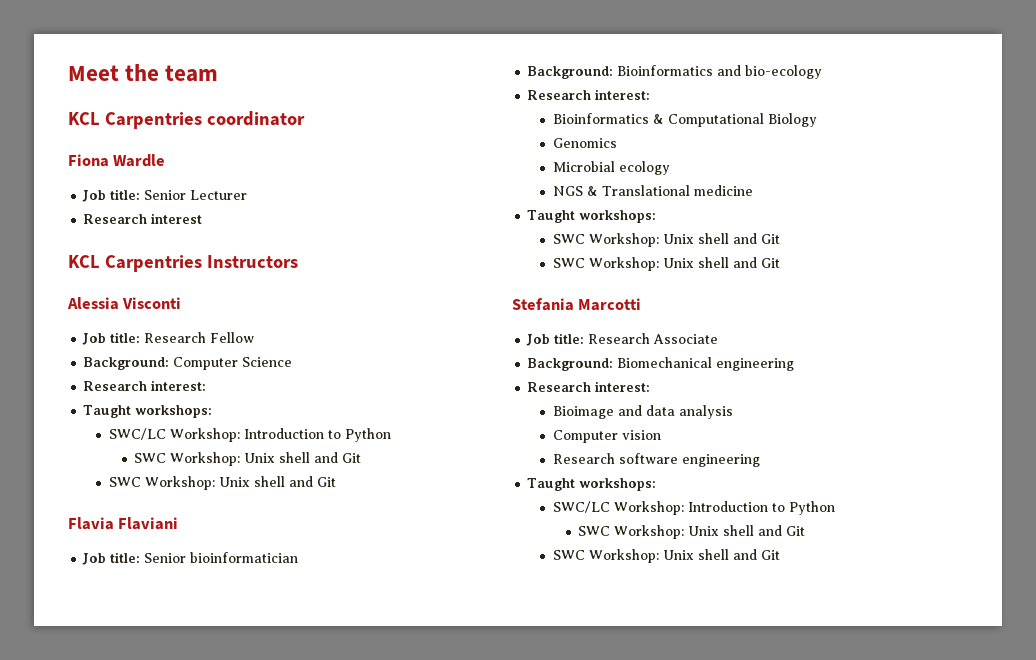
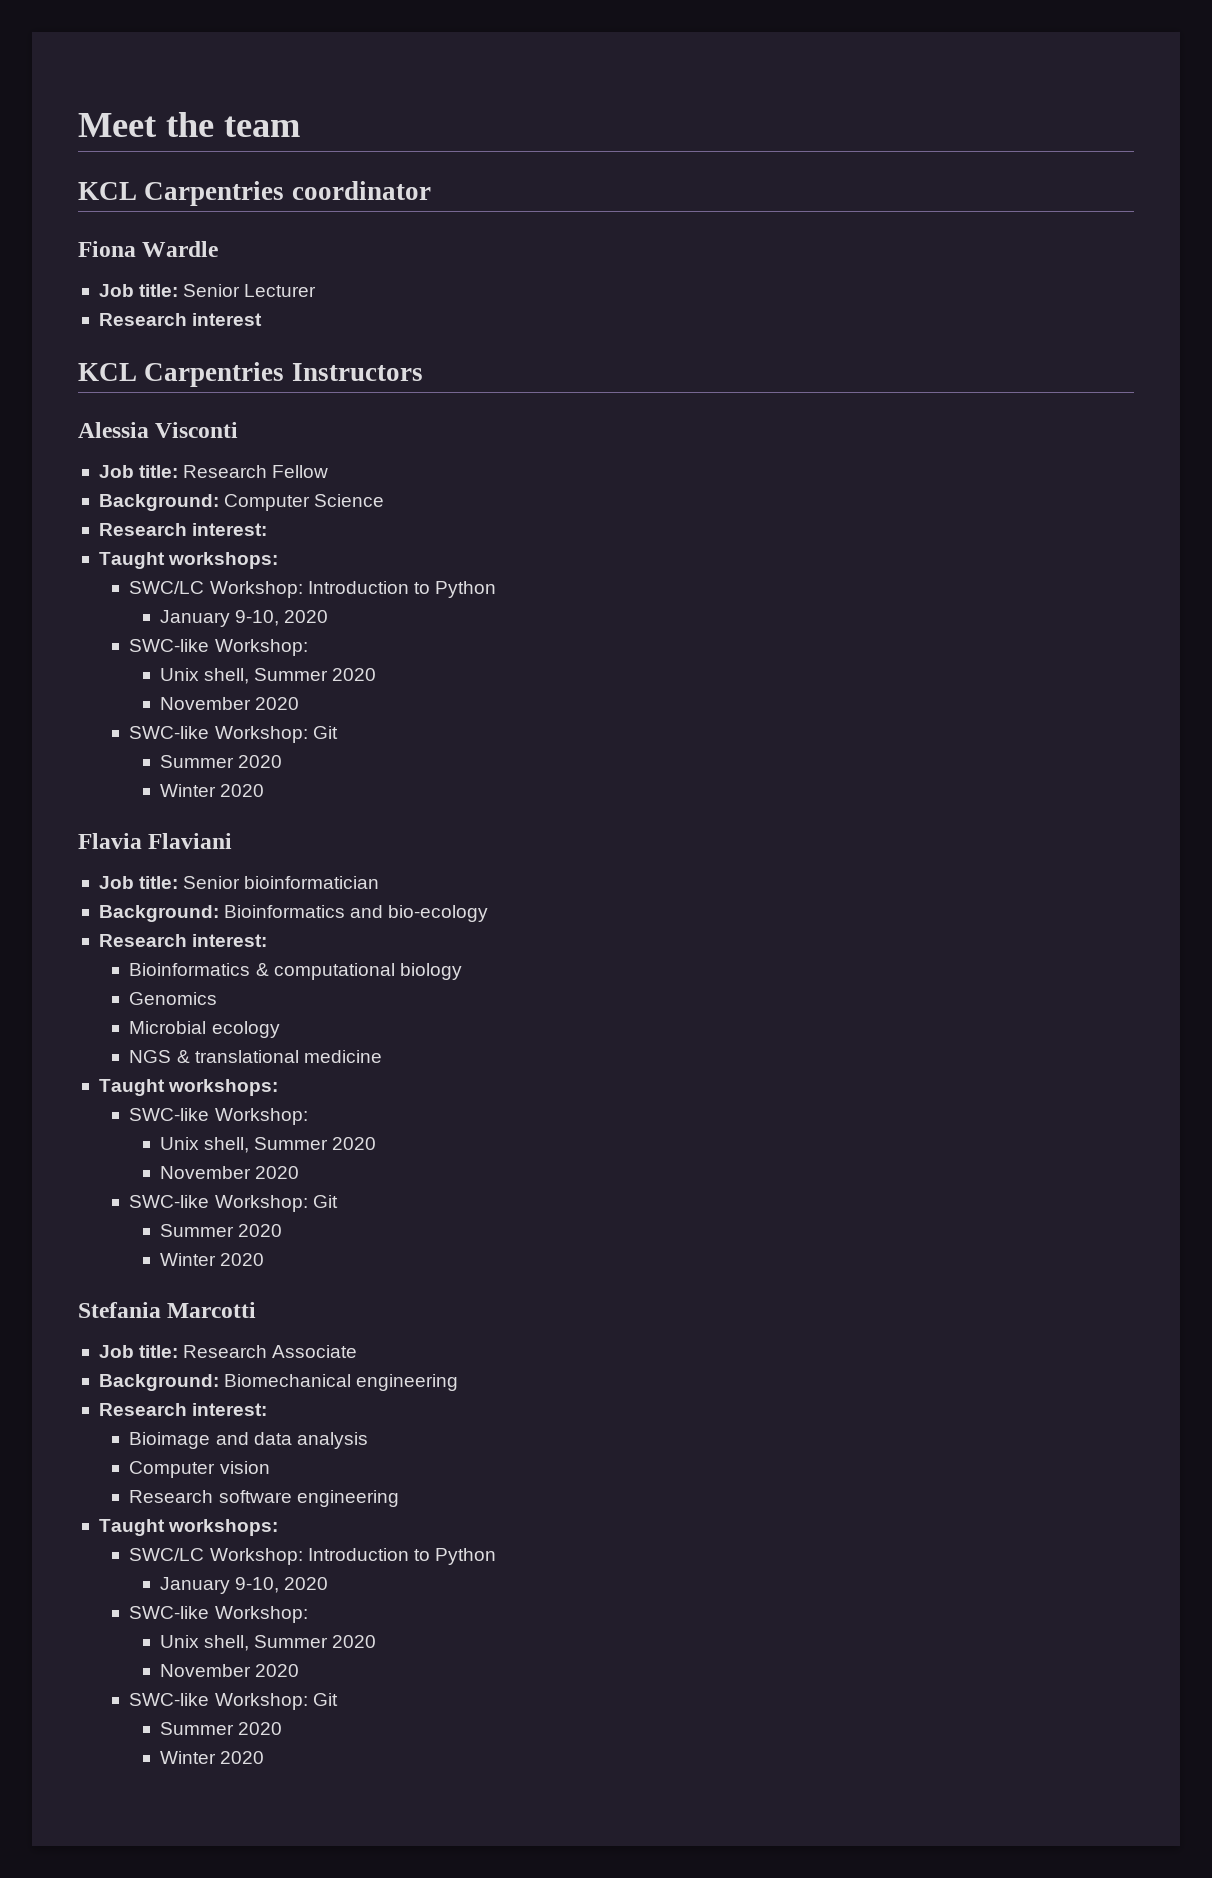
[134,452,362,466] [108,476,336,490] SWC Workshop: Unix shell and Git // SWC Workshop: Unix shell and Git -> [159,610,329,627] [129,639,308,656] [159,668,377,684] [159,697,299,710] [129,726,338,743] [159,755,282,768] [159,784,264,797] January 9-10, 2020 // SWC-like Workshop: // Unix shell, Summer 2020 // November 2020 // SWC-like Workshop: Git // Summer 2020 // Winter 2020
[667,113,817,127] Computational Biology -> [273,963,462,980] computational biology
[601,185,690,196] Translational -> [194,1050,299,1063] translational
[552,233,780,247] [552,257,780,271] SWC Workshop: Unix shell and Git // SWC Workshop: Unix shell and Git -> [129,1108,308,1125] [159,1137,377,1153] [159,1166,299,1179] [129,1195,338,1212] [159,1224,282,1237] [159,1253,264,1266] SWC-like Workshop: // Unix shell, Summer 2020 // November 2020 // SWC-like Workshop: Git // Summer 2020 // Winter 2020
[578,525,806,539] [552,549,780,563] SWC Workshop: Unix shell and Git // SWC Workshop: Unix shell and Git -> [159,1577,329,1594] [129,1606,308,1623] [159,1635,377,1651] [159,1664,299,1677] [129,1693,338,1710] [159,1722,282,1735] [159,1751,264,1764] January 9-10, 2020 // SWC-like Workshop: // Unix shell, Summer 2020 // November 2020 // SWC-like Workshop: Git // Summer 2020 // Winter 2020

